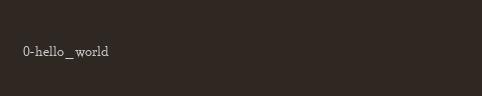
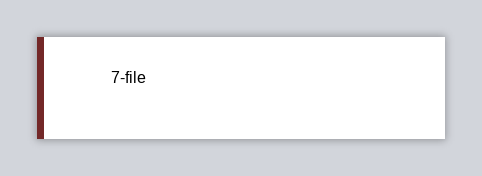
[23,46,109,59] 0-hello_world -> [111,71,146,83] 7-file

